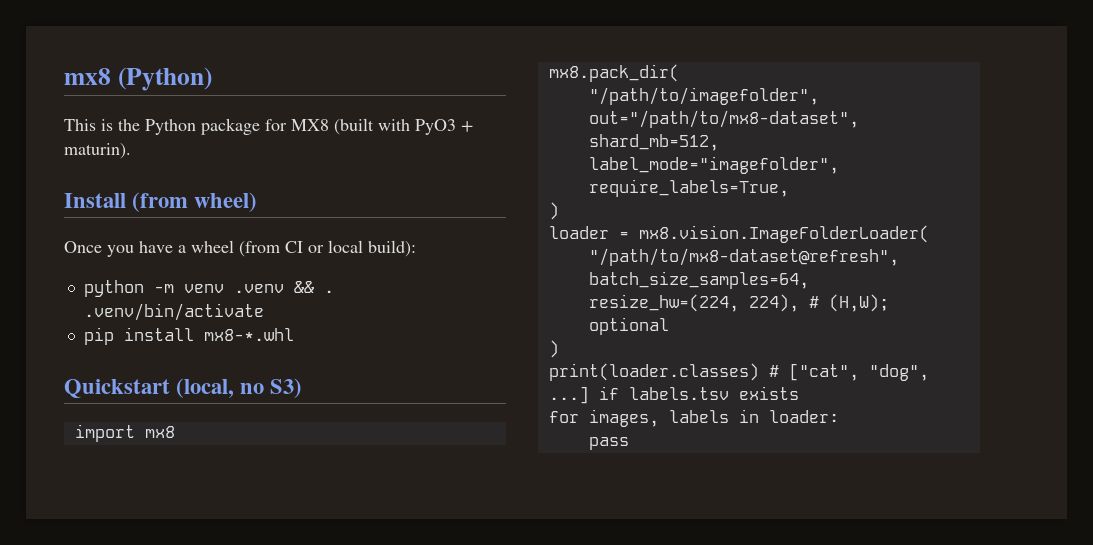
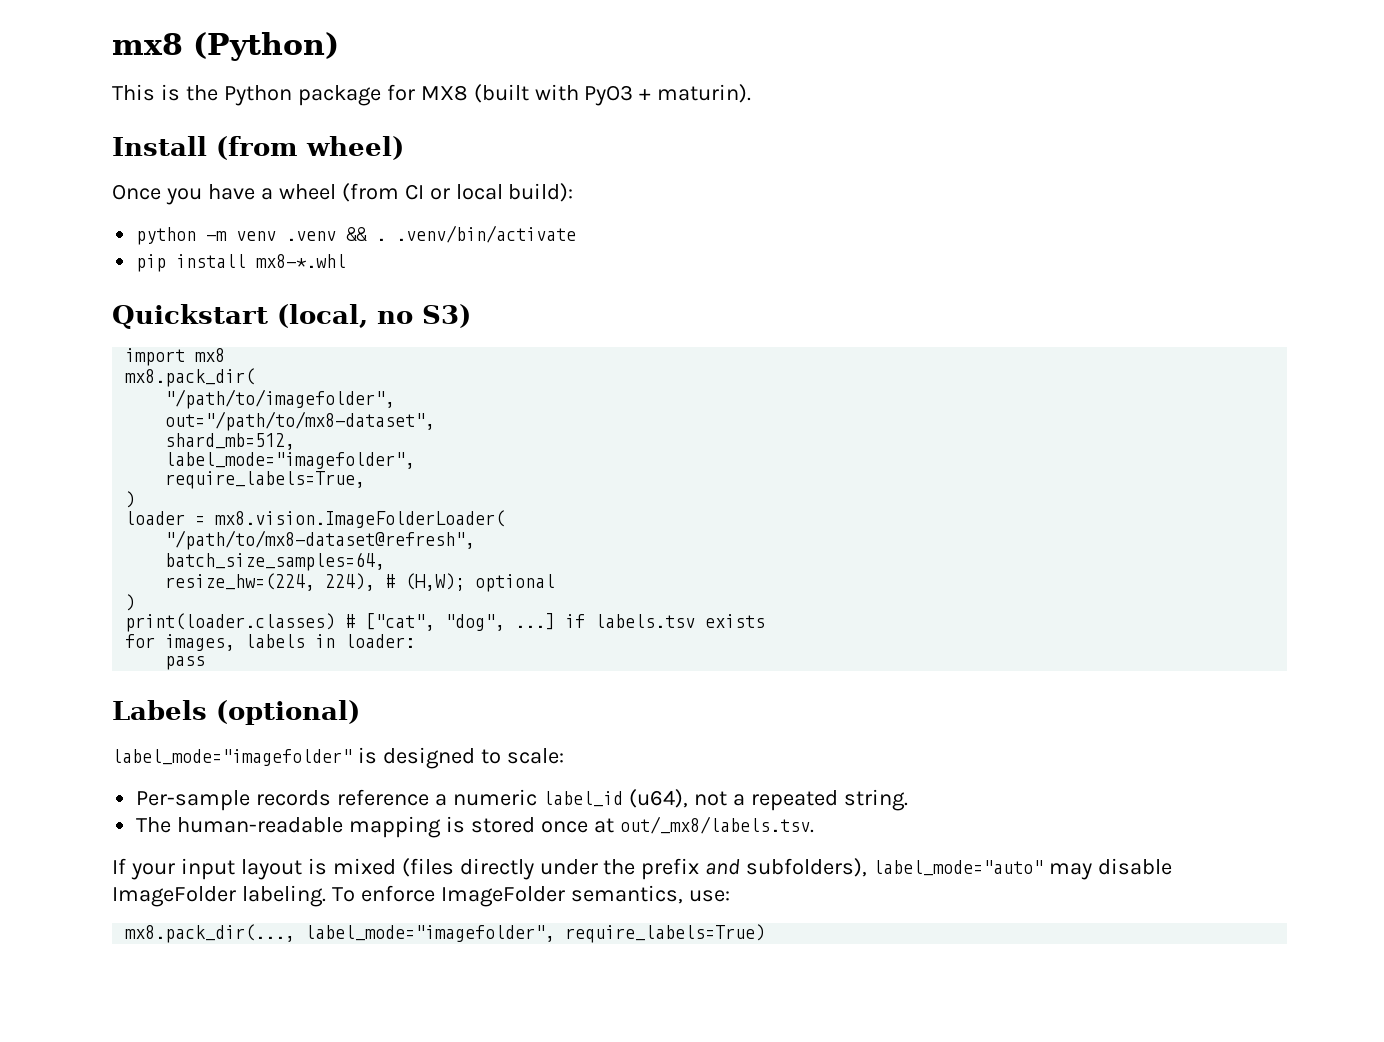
(629, 443) none -> [112,700,360,725] [112,747,564,769] [136,789,908,811] [136,816,814,838] [112,858,1173,880] [112,885,730,907] [125,924,766,943] // Labels (optional) // label_mode="imagefolder" is designed to scale: // Per-sample records reference a numeric label_id (u64), not a repeated string. // The human-readable mapping is stored once at out/_mx8/labels.tsv. // If your input layout is mixed (files directly under the prefix and subfolders), label_mode="auto" may disable ImageFolder labeling. To enforce ImageFolder semantics, use: // mx8.pack_dir(..., label_mode="imagefolder", require_labels=True)

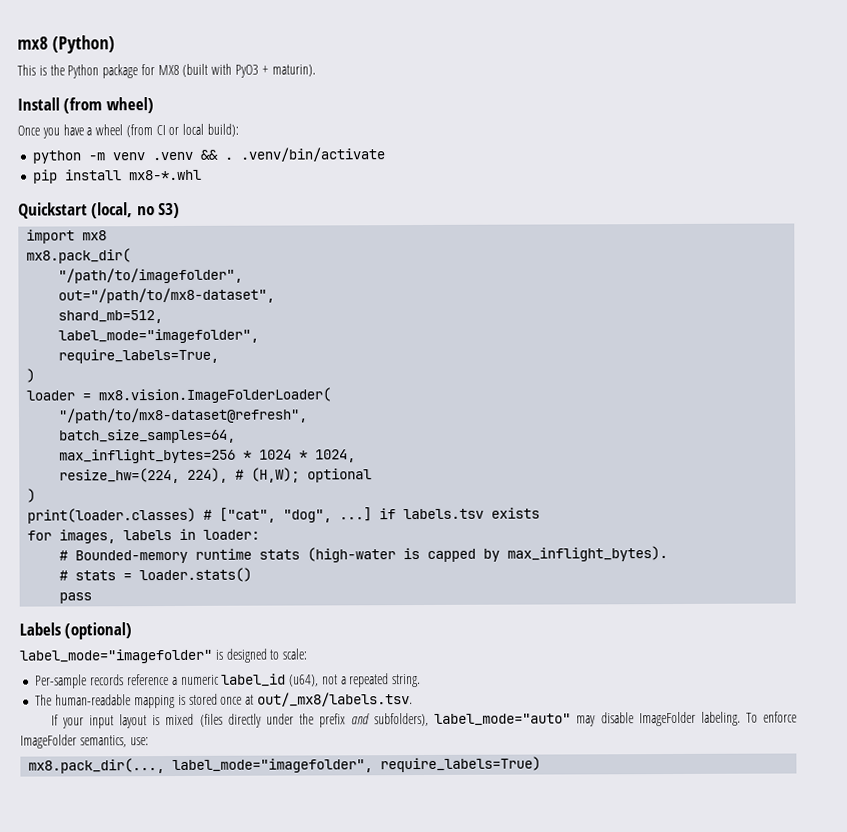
(386, 561) none -> [59,448,357,464] // max_inflight_bytes=256 * 1024 * 1024,
(416, 641) none -> [59,546,669,564] [59,567,253,583] // # Bounded-memory runtime stats (high-water is capped by max_inflight_bytes). // # stats = loader.stats()

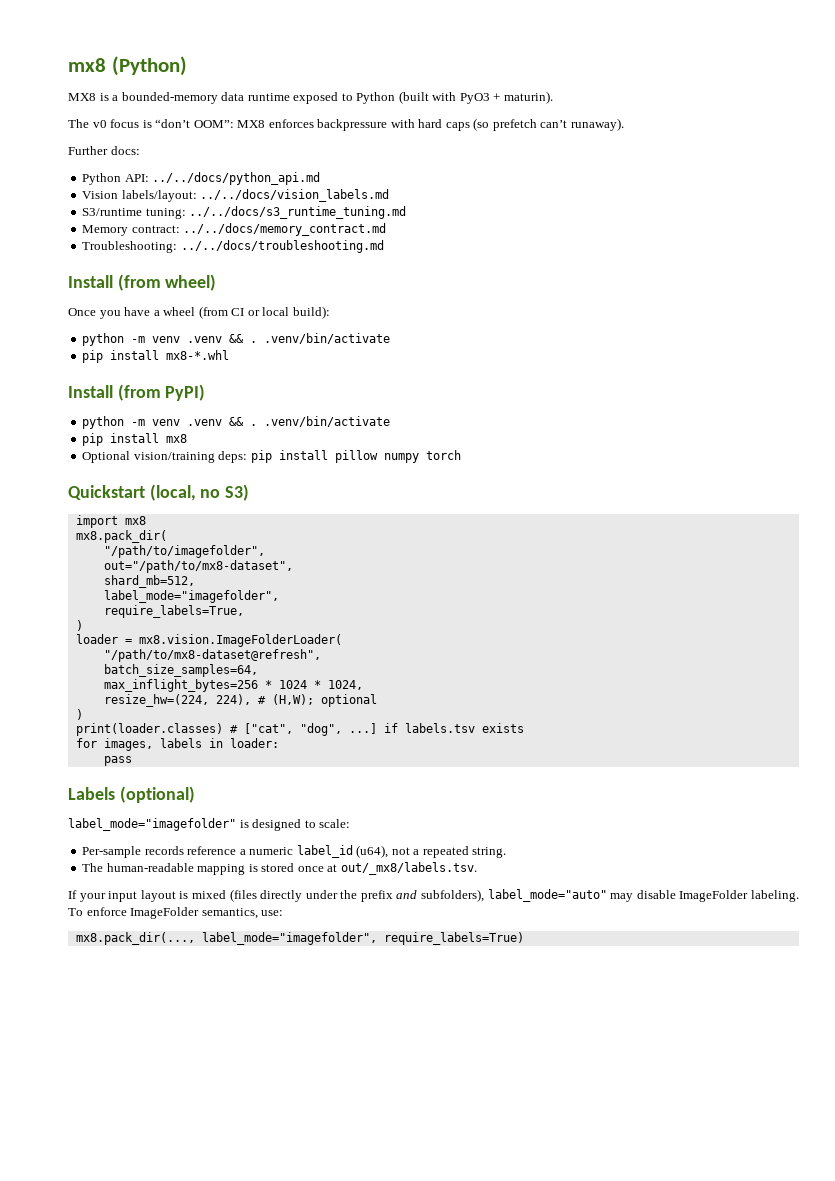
[17,64,180,79] This is the Python package for MX8 -> [68,92,396,104] MX8 is a bounded-memory data runtime exposed to Python
(316, 70) none -> [68,118,624,131] [68,146,140,155] [82,172,321,185] [82,189,390,202] [82,206,407,219] [82,223,387,236] [82,240,384,253] // The v0 focus is “don’t OOM”: MX8 enforces backpressure with hard caps (so prefetch can’t runaway). // Further docs: // Python API: ../../docs/python_api.md // Vision labels/layout: ../../docs/vision_labels.md // S3/runtime tuning: ../../docs/s3_runtime_tuning.md // Memory contract: ../../docs/memory_contract.md // Troubleshooting: ../../docs/troubleshooting.md
(203, 175) none -> [68,384,206,401] [82,416,391,429] [82,433,188,446] [82,450,461,463] // Install (from PyPI) // python -m venv .venv && . .venv/bin/activate // pip install mx8 // Optional vision/training deps: pip install pillow numpy torch
[59,546,669,564] [59,567,253,583] // # Bounded-memory runtime stats (high-water is capped by max_inflight_bytes). // # stats = loader.stats() -> (279, 743) none

